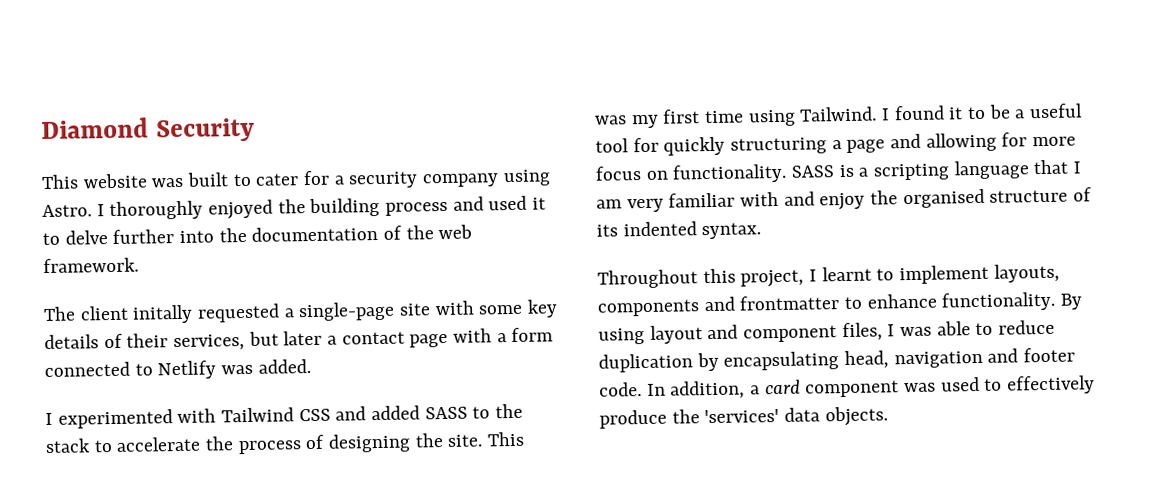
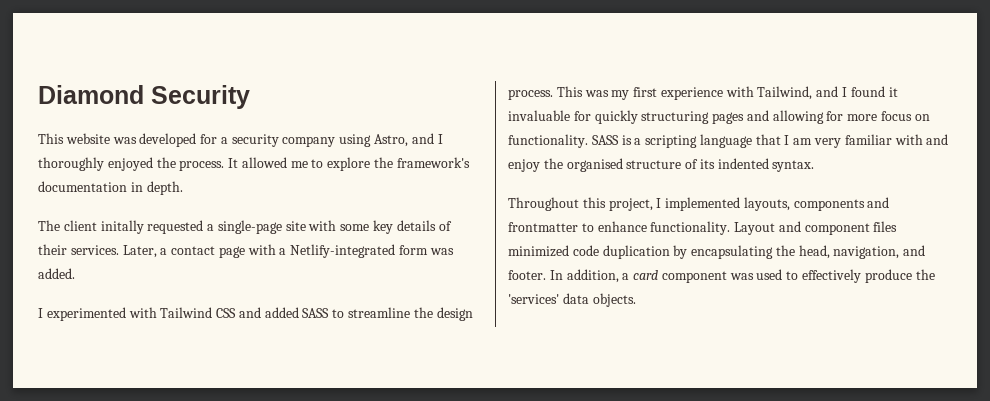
[187,172,300,187] built to cater -> [139,133,197,147] developed
[42,204,92,218] Astro. -> [374,133,434,147] Astro, and
[309,195,547,218] [42,224,473,246] [43,257,139,274] building process and used it to delve further into the documentation of the web framework. -> [179,157,470,171] [38,181,183,195] process. It allowed me to explore the framework's documentation in depth.
[173,330,323,352] services, but later -> [70,245,157,258] services. Later,
[511,327,554,342] [44,360,217,380] form connected to Netlify -> [290,244,429,258] Netlify-integrated form
[495,403,524,419] [45,431,525,455] [595,103,1084,129] [595,138,629,153] the stack to accelerate the process of designing the site. This was my first time using Tailwind. I found it to be a useful tool -> [348,307,473,321] [508,86,898,100] [508,110,570,121] streamline the design process. This was my first experience with Tailwind, and I found it invaluable
[831,139,886,153] a page -> [712,112,745,124] pages
[821,264,990,285] learnt to implement -> [665,197,741,211] implemented
[1060,293,1084,310] [598,319,1056,345] [598,347,1076,373] [599,382,642,397] By using layout and component files, I was able to reduce duplication by encapsulating head, navigation and footer code. -> [734,221,898,235] [508,245,926,259] [508,270,546,280] Layout and component files minimized code duplication by encapsulating the head, navigation, and footer.

